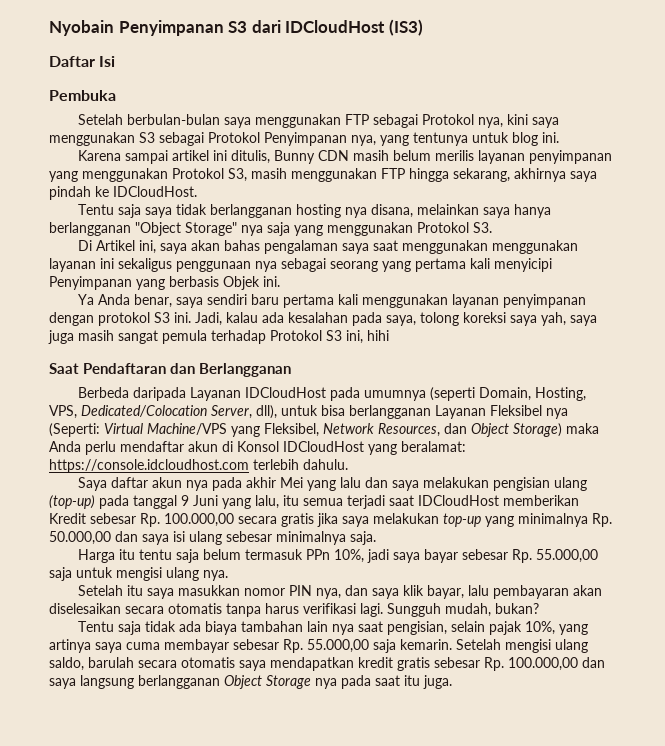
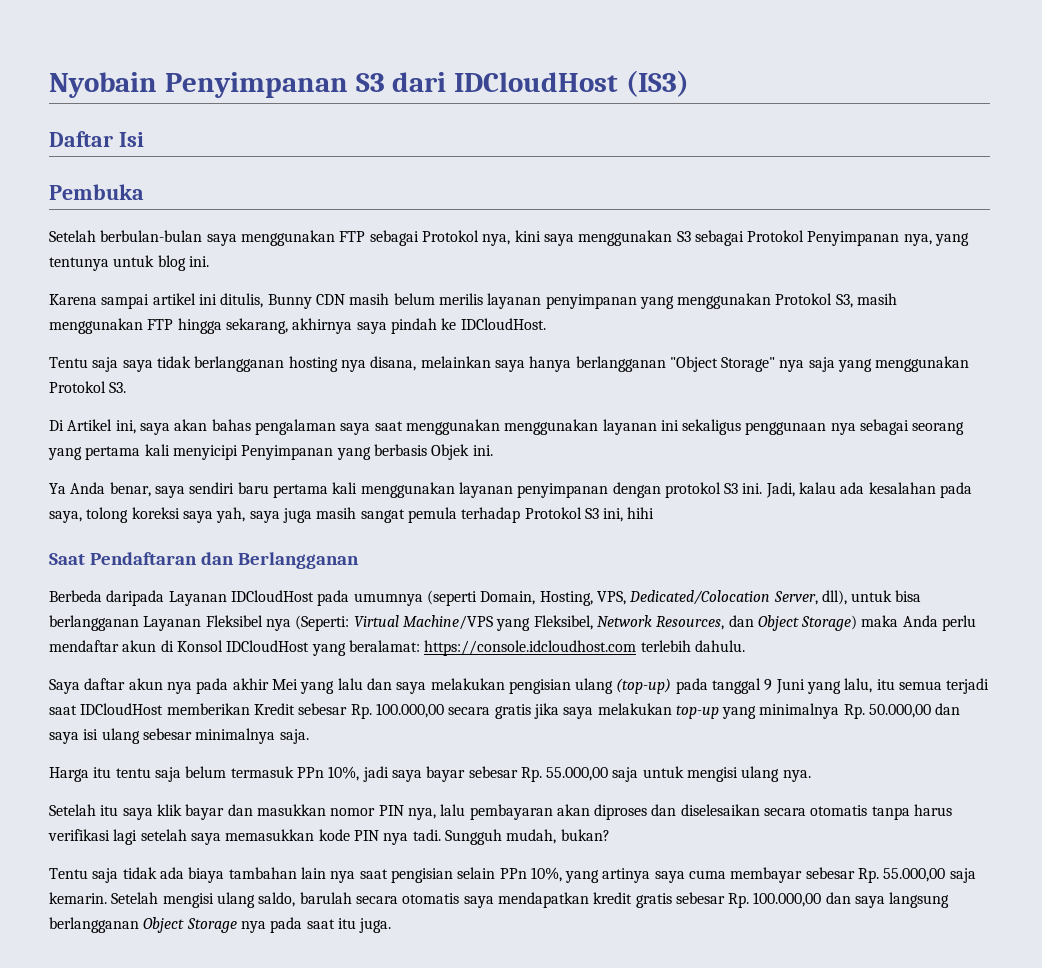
(174, 593) none -> [156,804,253,820] klik bayar dan
[344,585,464,599] dan saya klik bayar, -> (436, 814) none
(602, 590) none -> [594,804,677,820] diproses dan
[360,603,383,617] lagi. -> [113,829,441,845] lagi setelah saya memasukkan kode PIN nya tadi.
[386,621,522,635] pengisian, selain pajak -> [390,867,527,883] pengisian selain PPn

